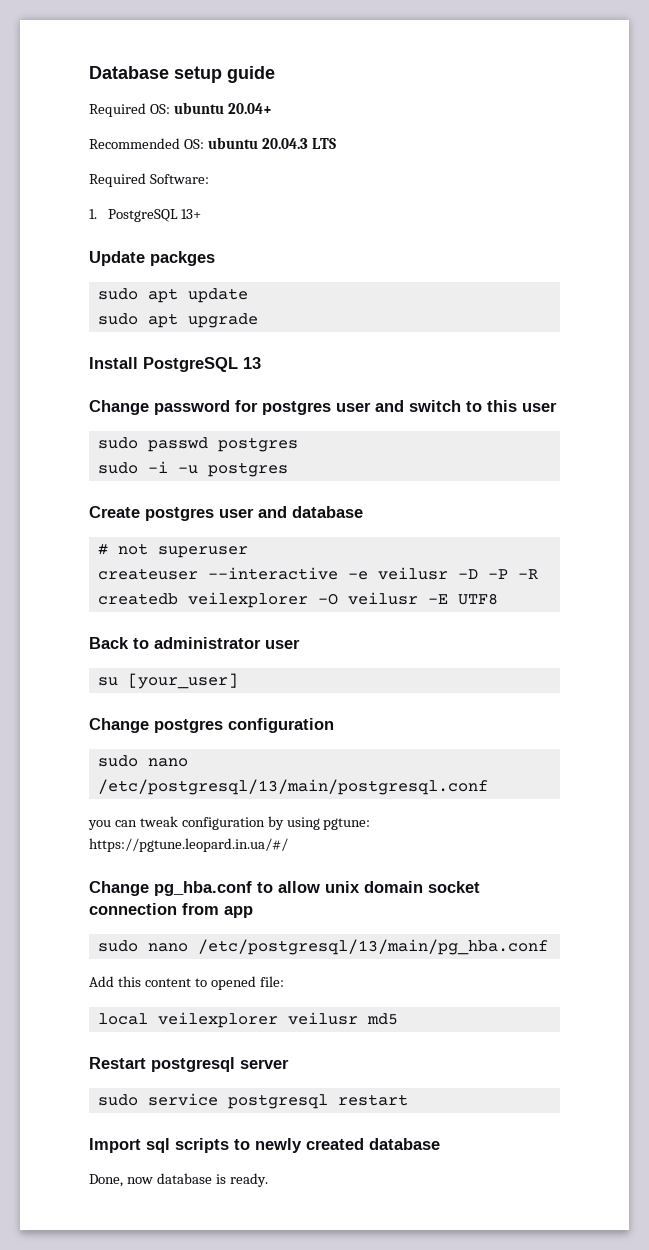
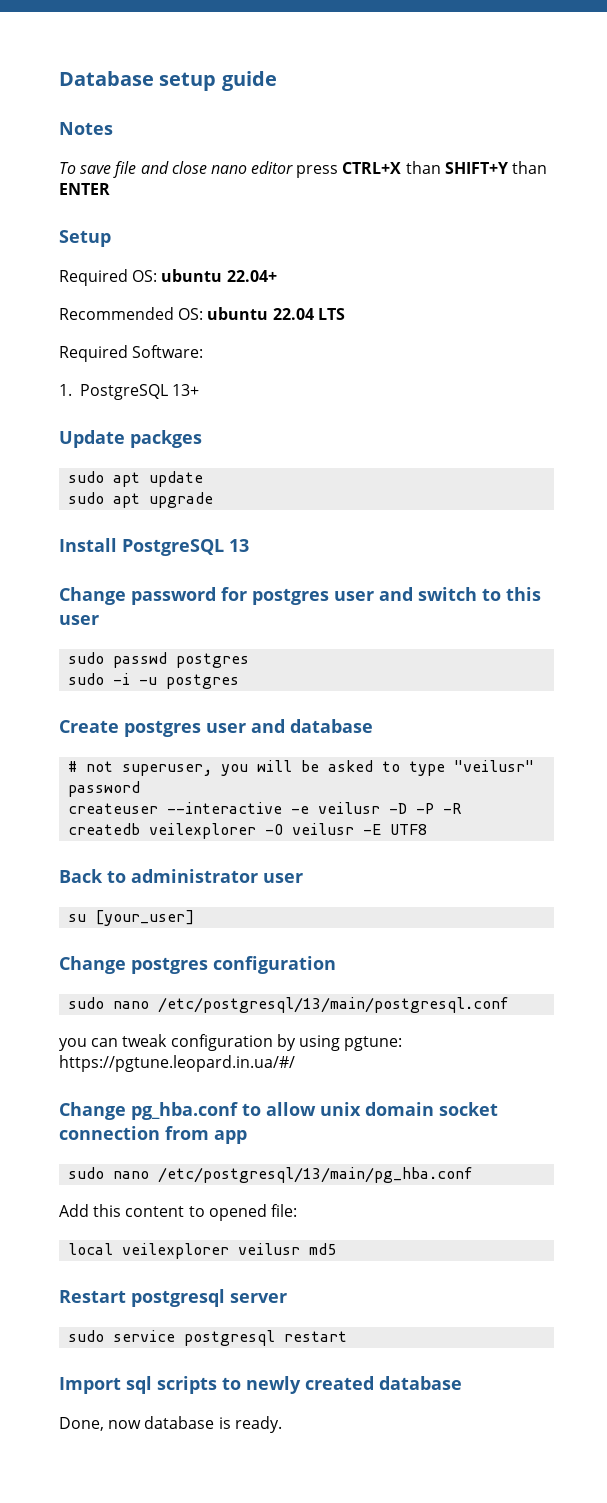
(275, 74) none -> [59,122,113,135] [59,161,548,178] [59,183,110,195] [59,230,111,247] // Notes // To save file and close nano editor press CTRL+X than SHIFT+Y than ENTER // Setup
[227,103,272,114] 20.04+ -> [226,270,277,282] 22.04+
[261,138,308,149] 20.04.3 -> [272,308,314,320] 22.04
[157,546,248,558] superuser -> [122,760,535,776] [68,781,141,797] superuser, you will be asked to type "veilusr" password

